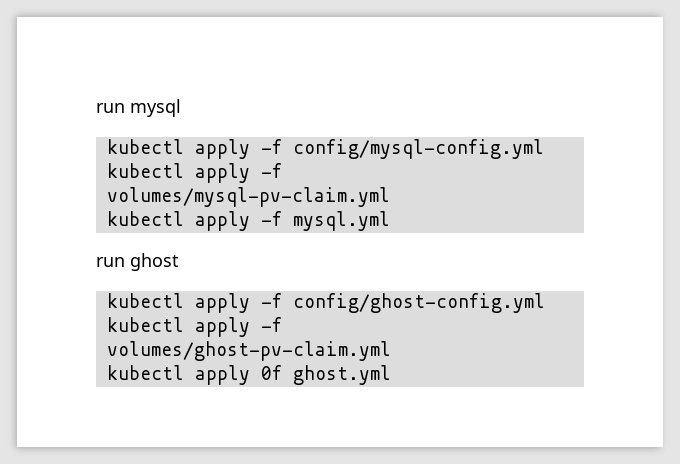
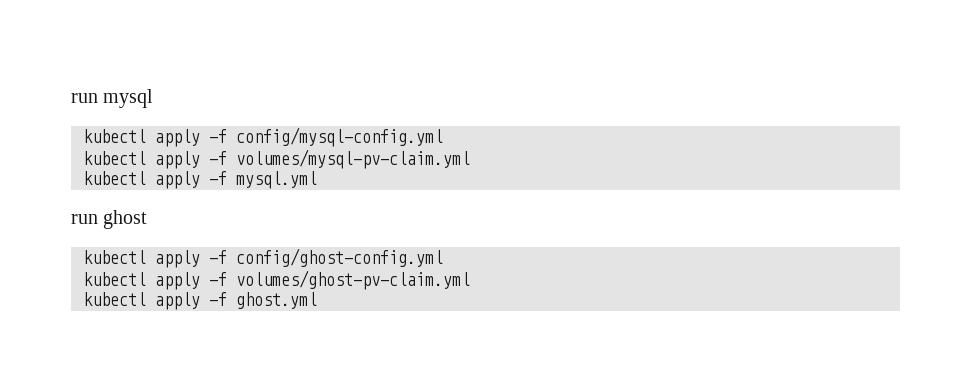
[260,365,282,380] 0f -> [209,292,227,306] -f

